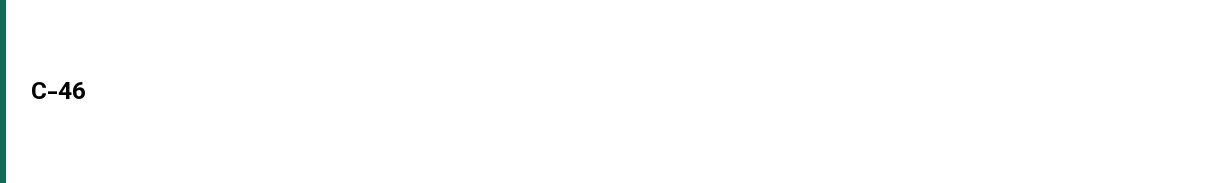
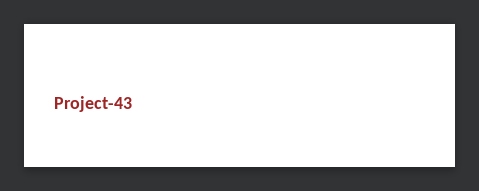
[31,82,86,99] C-46 -> [54,96,132,112] Project-43

